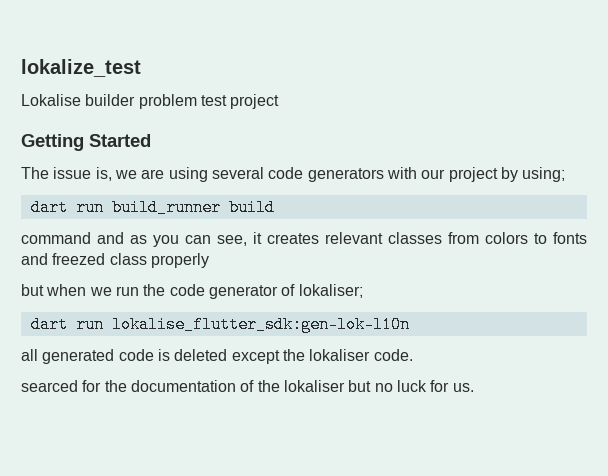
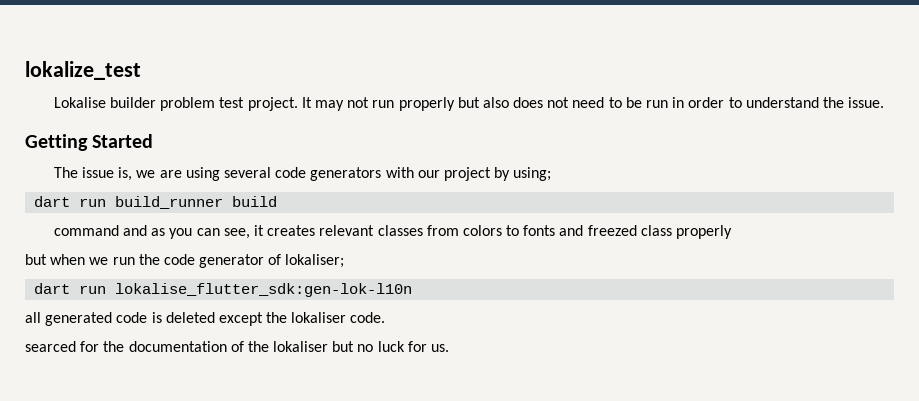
[230,94,280,109] project -> [247,97,885,111] project. It may not run properly but also does not need to be run in order to understand the issue.

